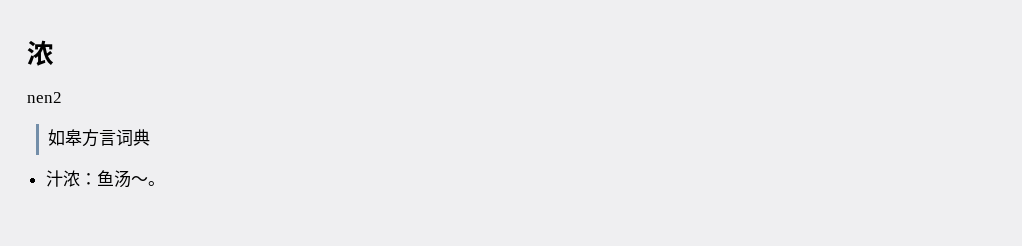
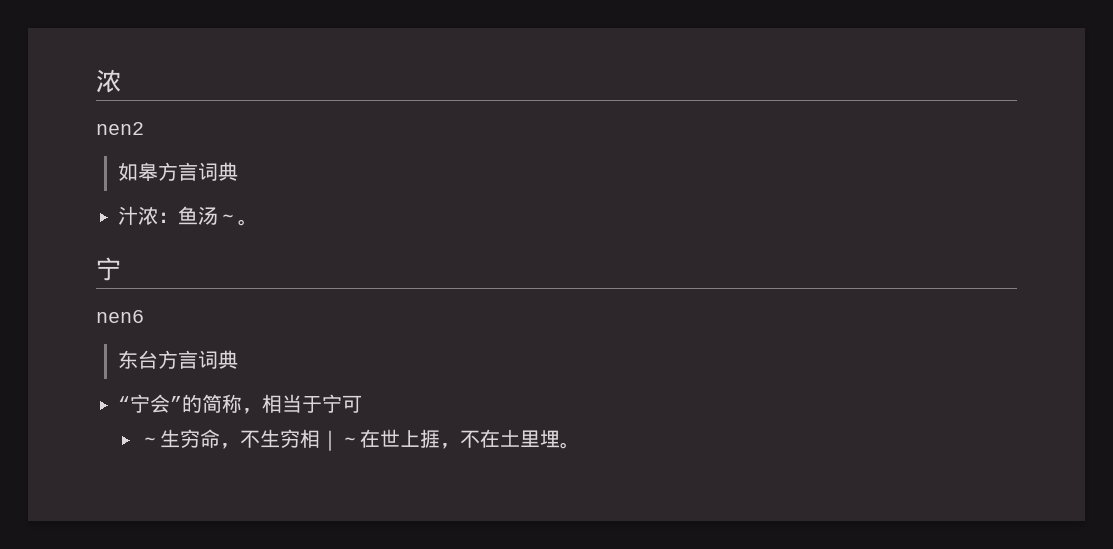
(165, 183) none -> [96,257,121,281] [96,310,144,323] [118,350,239,369] [118,394,362,414] [140,429,581,451] // 宁 // nen6 // 东台方言词典 // “宁会”的简称，相当于宁可 // ～生穷命，不生穷相｜～在世上捱，不在土里埋。

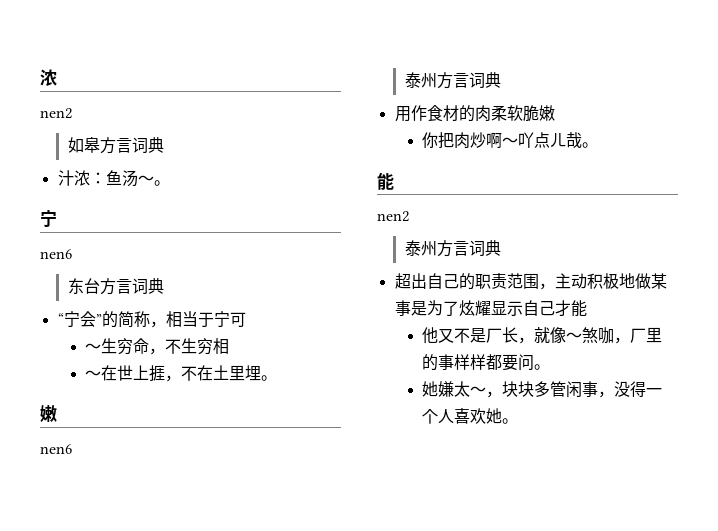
[320,430,341,451] ｜ -> (230, 346) //
(581, 445) none -> [40,405,57,422] [40,444,72,454] [404,72,501,89] [394,105,555,122] [422,132,599,149] [377,172,394,190] [377,211,409,222] [404,240,501,257] [394,273,667,290] [394,300,587,317] [422,327,663,344] [422,354,551,371] [422,381,663,398] [422,408,519,424] // 嫩 // nen6 // 泰州方言词典 // 用作食材的肉柔软脆嫩 // 你把肉炒啊～吖点ㄦ哉。 // 能 // nen2 // 泰州方言词典 // 超出自己的职责范围，主动积极地做某事是为了炫耀显示自己才能 // 他又不是厂长，就像～煞咖，厂里的事样样都要问。 // 她嫌太～，块块多管闲事，没得一个人喜欢她。

